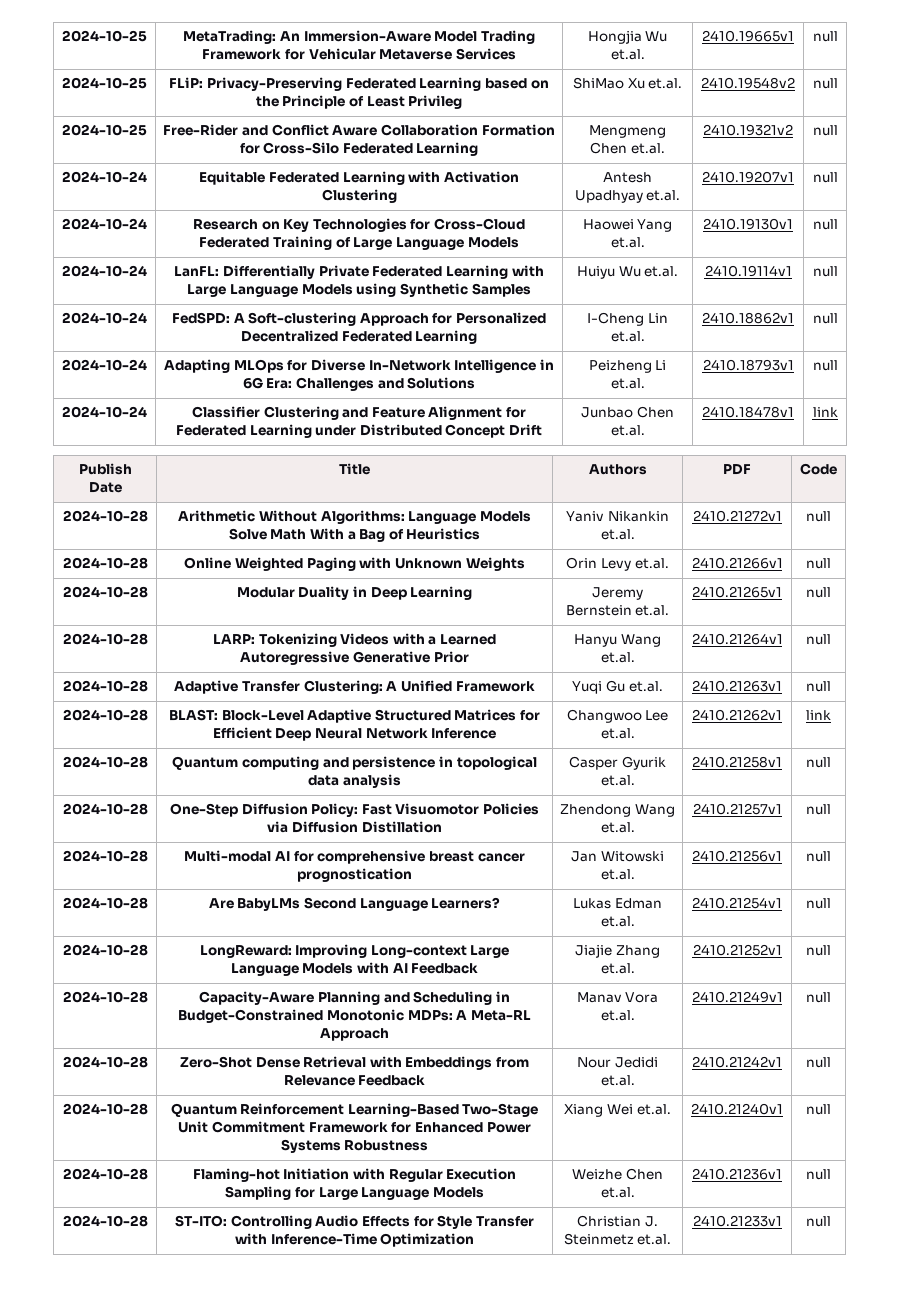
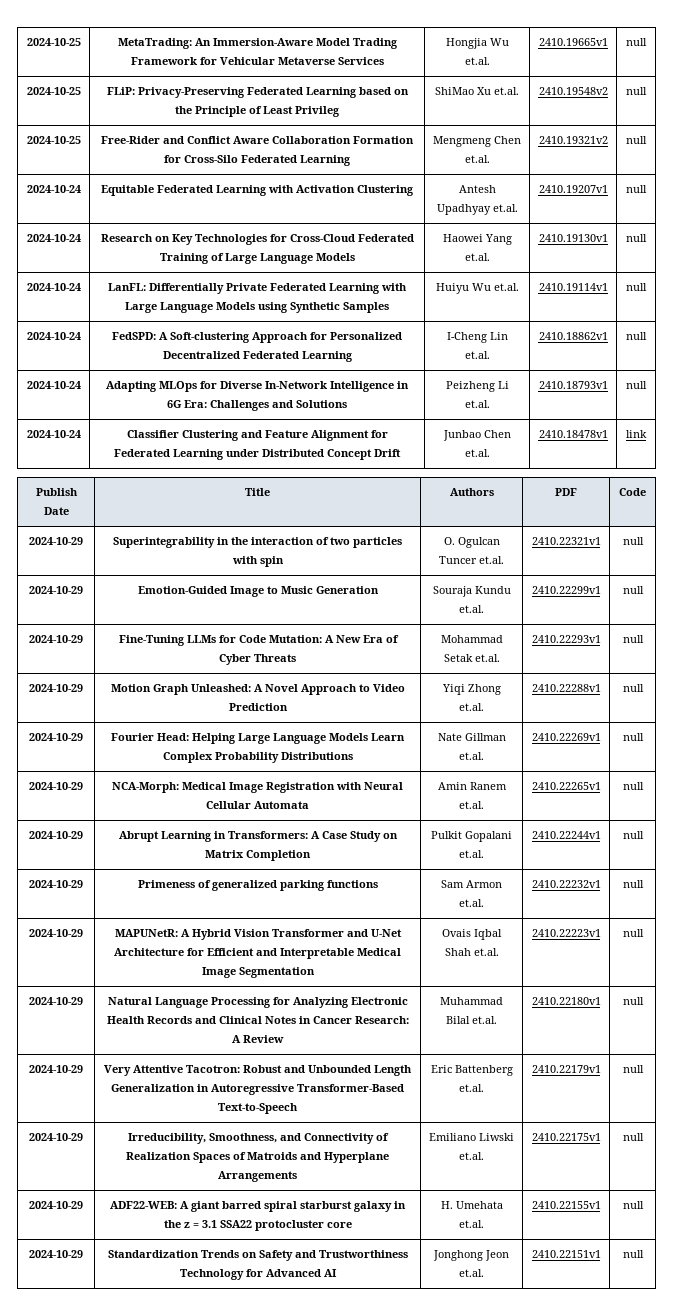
[62,510,148,522] [178,510,531,524] [228,528,481,542] [566,511,669,522] [600,529,635,540] [692,510,782,522] [806,511,831,522] [62,557,148,569] [184,557,525,571] [566,557,669,571] [691,557,783,569] [806,558,831,569] [62,586,148,598] [236,586,473,600] [592,587,643,600] [565,605,670,616] [692,586,782,598] [806,587,831,598] [62,633,148,645] [212,633,497,647] [240,651,469,665] [574,634,661,647] [600,652,635,663] [691,633,783,645] [806,634,831,645] [62,680,148,692] [174,680,535,694] [572,680,663,694] [692,680,782,692] [806,681,831,692] [62,709,148,721] [168,709,541,723] [212,727,497,741] [566,709,669,723] [600,728,635,739] [692,709,782,721] [806,710,831,720] [62,756,148,768] [172,756,537,770] [308,774,401,788] [569,756,666,770] [600,775,635,786] [692,756,782,768] [806,757,831,768] [62,803,148,815] [169,803,540,817] [267,821,442,833] [560,804,675,817] [600,822,635,833] [692,803,782,815] [806,804,831,815] [62,850,148,862] [184,850,525,864] [297,868,412,882] [571,851,664,862] [600,869,635,880] [692,850,782,862] [806,851,831,862] [62,897,148,909] [208,897,501,911] [573,898,662,909] [600,916,635,927] [692,897,782,909] [806,898,831,909] [62,944,148,956] [199,944,510,958] [230,962,479,976] [575,944,660,958] [600,963,635,974] [692,944,782,956] [806,945,831,956] [62,991,148,1003] [199,991,510,1005] [178,1009,531,1023] [320,1028,389,1041] [576,992,659,1003] [600,1010,635,1021] [691,991,783,1003] [806,992,831,1003] [62,1056,148,1068] [179,1056,530,1070] [283,1075,426,1086] [577,1057,658,1068] [600,1075,635,1086] [692,1056,782,1068] [806,1057,831,1068] [62,1103,148,1115] [170,1103,539,1117] [178,1121,531,1133] [280,1139,429,1153] [564,1104,671,1117] [691,1103,783,1115] [806,1104,831,1115] [62,1168,148,1180] [192,1168,517,1182] [225,1186,484,1200] [572,1168,663,1180] [600,1187,635,1198] [692,1168,782,1180] [806,1169,831,1180] [62,1215,148,1227] [175,1215,534,1229] [234,1233,475,1247] [577,1215,658,1227] [563,1233,672,1245] [692,1215,782,1227] [806,1216,831,1227] 2024-10-28 | Arithmetic Without Algorithms: Language Models Solve Math With a Bag of Heuristics | Yaniv Nikankin et.al. | 2410.21272v1 | null // 2024-10-28 | Online Weighted Paging with Unknown Weights | Orin Levy et.al. | 2410.21266v1 | null // 2024-10-28 | Modular Duality in Deep Learning | Jeremy Bernstein et.al. | 2410.21265v1 | null // 2024-10-28 | LARP: Tokenizing Videos with a Learned Autoregressive Generative Prior | Hanyu Wang et.al. | 2410.21264v1 | null // 2024-10-28 | Adaptive Transfer Clustering: A Unified Framework | Yuqi Gu et.al. | 2410.21263v1 | null // 2024-10-28 | BLAST: Block-Level Adaptive Structured Matrices for Efficient Deep Neural Network Inference | Changwoo Lee et.al. | 2410.21262v1 | link // 2024-10-28 | Quantum computing and persistence in topological data analysis | Casper Gyurik et.al. | 2410.21258v1 | null // 2024-10-28 | One-Step Diffusion Policy: Fast Visuomotor Policies via Diffusion Distillation | Zhendong Wang et.al. | 2410.21257v1 | null // 2024-10-28 | Multi-modal AI for comprehensive breast cancer prognostication | Jan Witowski et.al. | 2410.21256v1 | null // 2024-10-28 | Are BabyLMs Second Language Learners? | Lukas Edman et.al. | 2410.21254v1 | null // 2024-10-28 | LongReward: Improving Long-context Large Language Models with AI Feedback | Jiajie Zhang et.al. | 2410.21252v1 | null // 2024-10-28 | Capacity-Aware Planning and Scheduling in Budget-Constrained Monotonic MDPs: A Meta-RL Approach | Manav Vora et.al. | 2410.21249v1 | null // 2024-10-28 | Zero-Shot Dense Retrieval with Embeddings from Relevance Feedback | Nour Jedidi et.al. | 2410.21242v1 | null // 2024-10-28 | Quantum Reinforcement Learning-Based Two-Stage Unit Commitment Framework for Enhanced Power Systems Robustness | Xiang Wei et.al. | 2410.21240v1 | null // 2024-10-28 | Flaming-hot Initiation with Regular Execution Sampling for Large Language Models | Weizhe Chen et.al. | 2410.21236v1 | null // 2024-10-28 | ST-ITO: Controlling Audio Effects for Style Transfer with Inference-Time Optimization | Christian J. Steinmetz et.al. | 2410.21233v1 | null -> [29,537,83,545] [113,537,402,548] [231,556,284,567] [443,537,500,548] [439,556,504,564] [531,537,601,545] [622,537,644,545] [29,586,83,594] [137,586,379,597] [432,586,511,597] [459,605,484,613] [531,586,601,594] [622,586,644,594] [29,635,83,643] [118,635,399,646] [219,654,296,665] [440,635,503,643] [443,654,500,662] [531,635,601,643] [622,635,644,643] [29,684,83,692] [110,684,405,695] [228,703,288,711] [441,684,501,695] [459,703,484,711] [531,684,601,692] [622,684,644,692] [29,733,83,741] [111,733,405,744] [162,752,353,763] [437,733,506,741] [459,752,484,760] [531,733,601,741] [622,733,644,741] [29,782,83,790] [112,782,403,793] [206,801,309,809] [437,782,507,790] [459,801,484,809] [531,782,601,790] [622,782,644,790] [29,831,83,839] [118,831,398,842] [205,850,311,861] [431,831,512,842] [459,850,484,858] [531,831,601,839] [622,831,644,839] [29,880,83,888] [137,880,378,891] [441,880,502,888] [459,899,484,907] [531,880,601,888] [622,880,644,888] [29,929,83,937] [114,929,402,940] [114,948,401,959] [201,967,315,978] [442,929,502,940] [444,948,499,956] [531,929,601,937] [622,929,644,937] [29,997,83,1005] [107,997,408,1008] [106,1016,409,1024] [232,1035,284,1043] [440,997,503,1005] [446,1016,497,1024] [531,997,601,1005] [622,997,644,1005] [29,1065,83,1073] [104,1065,412,1076] [111,1084,404,1095] [218,1103,298,1114] [430,1065,513,1076] [459,1084,484,1092] [531,1065,601,1073] [622,1065,644,1073] [29,1133,83,1141] [128,1133,389,1144] [126,1152,389,1163] [218,1171,297,1182] [429,1133,514,1141] [459,1152,484,1160] [531,1133,601,1141] [622,1133,644,1141] [29,1201,83,1209] [110,1201,406,1212] [163,1220,352,1231] [440,1201,503,1209] [459,1220,484,1228] [531,1201,601,1209] [622,1201,644,1209] [29,1250,83,1258] [107,1250,408,1261] [179,1269,337,1280] [433,1250,509,1261] [459,1269,484,1277] [531,1250,601,1258] [622,1250,644,1258] 2024-10-29 | Superintegrability in the interaction of two particles with spin | O. Ogulcan Tuncer et.al. | 2410.22321v1 | null // 2024-10-29 | Emotion-Guided Image to Music Generation | Souraja Kundu et.al. | 2410.22299v1 | null // 2024-10-29 | Fine-Tuning LLMs for Code Mutation: A New Era of Cyber Threats | Mohammad Setak et.al. | 2410.22293v1 | null // 2024-10-29 | Motion Graph Unleashed: A Novel Approach to Video Prediction | Yiqi Zhong et.al. | 2410.22288v1 | null // 2024-10-29 | Fourier Head: Helping Large Language Models Learn Complex Probability Distributions | Nate Gillman et.al. | 2410.22269v1 | null // 2024-10-29 | NCA-Morph: Medical Image Registration with Neural Cellular Automata | Amin Ranem et.al. | 2410.22265v1 | null // 2024-10-29 | Abrupt Learning in Transformers: A Case Study on Matrix Completion | Pulkit Gopalani et.al. | 2410.22244v1 | null // 2024-10-29 | Primeness of generalized parking functions | Sam Armon et.al. | 2410.22232v1 | null // 2024-10-29 | MAPUNetR: A Hybrid Vision Transformer and U-Net Architecture for Efficient and Interpretable Medical Image Segmentation | Ovais Iqbal Shah et.al. | 2410.22223v1 | null // 2024-10-29 | Natural Language Processing for Analyzing Electronic Health Records and Clinical Notes in Cancer Research: A Review | Muhammad Bilal et.al. | 2410.22180v1 | null // 2024-10-29 | Very Attentive Tacotron: Robust and Unbounded Length Generalization in Autoregressive Transformer-Based Text-to-Speech | Eric Battenberg et.al. | 2410.22179v1 | null // 2024-10-29 | Irreducibility, Smoothness, and Connectivity of Realization Spaces of Matroids and Hyperplane Arrangements | Emiliano Liwski et.al. | 2410.22175v1 | null // 2024-10-29 | ADF22-WEB: A giant barred spiral starburst galaxy in the z = 3.1 SSA22 protocluster core | H. Umehata et.al. | 2410.22155v1 | null // 2024-10-29 | Standardization Trends on Safety and Trustworthiness Technology for Advanced AI | Jonghong Jeon et.al. | 2410.22151v1 | null

